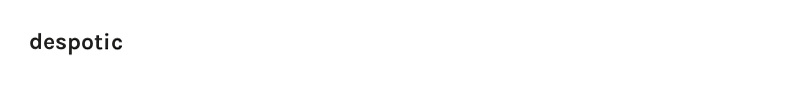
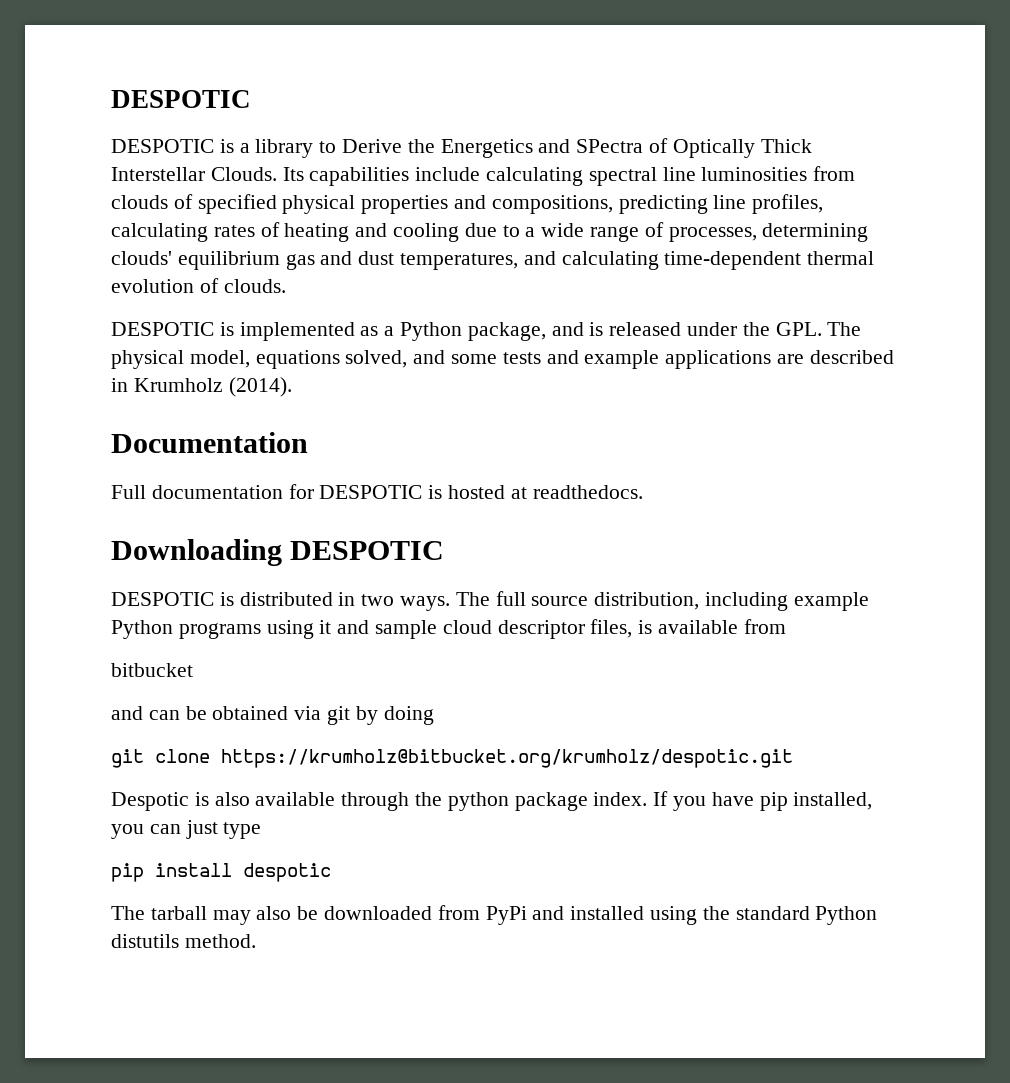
[28,31,124,56] despotic -> [111,90,251,108] [111,138,812,158] [111,166,856,186] [111,194,824,214] [111,222,869,242] [111,251,875,270] [111,278,286,293] [111,322,862,341] [111,350,894,369] [111,377,292,397] [111,432,308,453] [111,484,643,499] [111,539,445,566] [111,591,869,611] [111,619,786,639] [111,663,193,677] [111,706,434,725] [111,749,793,768] [111,791,873,811] [111,820,262,839] [111,863,331,882] [111,905,878,925] [111,934,256,948] DESPOTIC // DESPOTIC is a library to Derive the Energetics and SPectra of Optically Thick Interstellar Clouds. Its capabilities include calculating spectral line luminosities from clouds of specified physical properties and compositions, predicting line profiles, calculating rates of heating and cooling due to a wide range of processes, determining clouds' equilibrium gas and dust temperatures, and calculating time-dependent thermal evolution of clouds. // DESPOTIC is implemented as a Python package, and is released under the GPL. The physical model, equations solved, and some tests and example applications are described in Krumholz (2014). // Documentation // Full documentation for DESPOTIC is hosted at readthedocs. // Downloading DESPOTIC // DESPOTIC is distributed in two ways. The full source distribution, including example Python programs using it and sample cloud descriptor files, is available from // bitbucket // and can be obtained via git by doing // git clone https://krumholz@bitbucket.org/krumholz/despotic.git // Despotic is also available through the python package index. If you have pip installed, you can just type // pip install despotic // The tarball may also be downloaded from PyPi and installed using the standard Python distutils method.

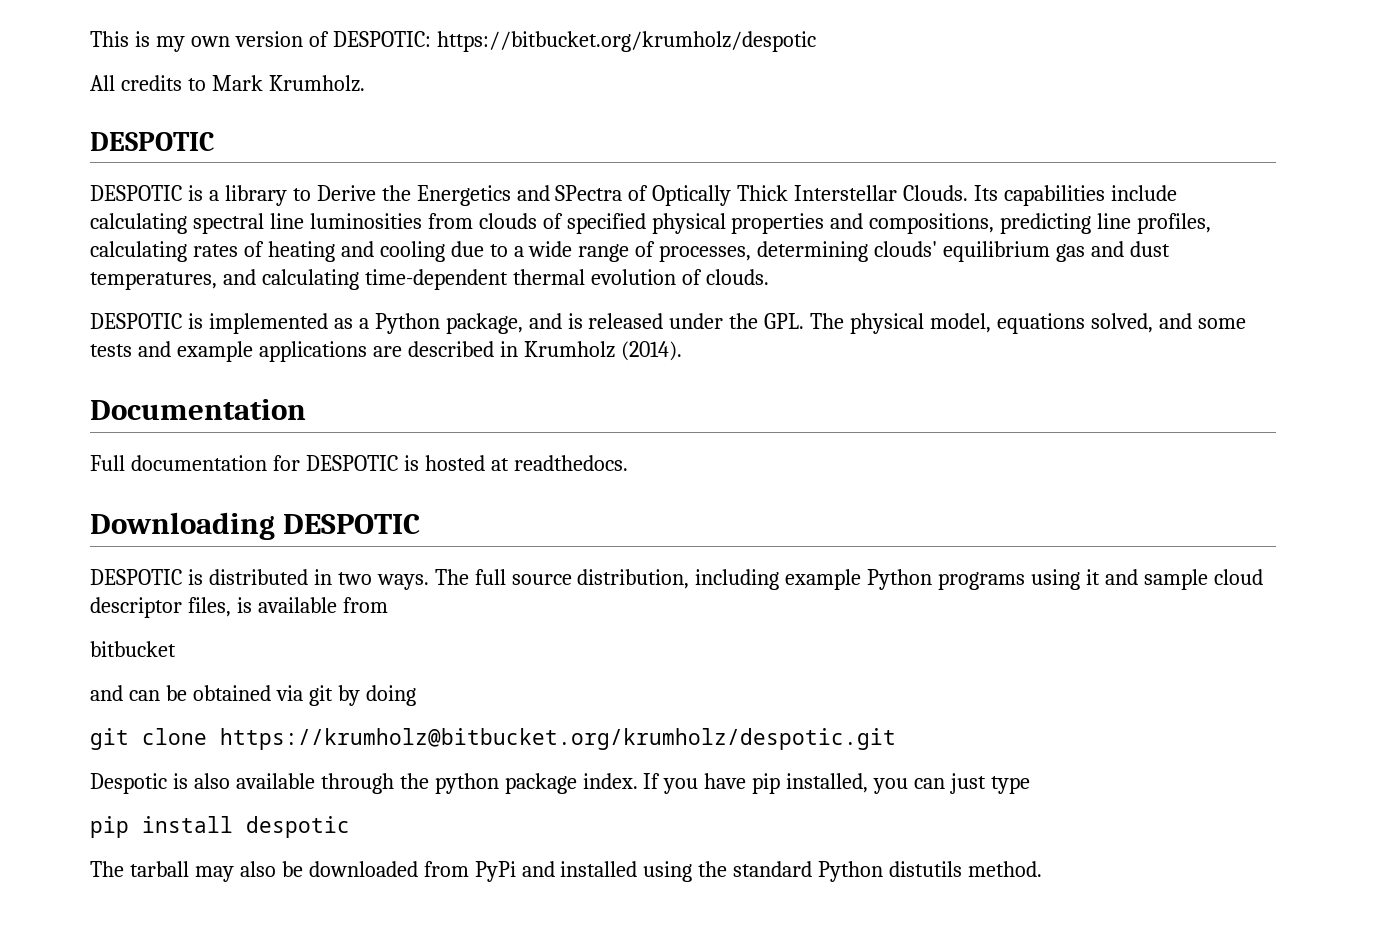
(111, 99) none -> [90,31,816,52] [90,75,365,92] This is my own version of DESPOTIC: https://bitbucket.org/krumholz/despotic // All credits to Mark Krumholz. //

